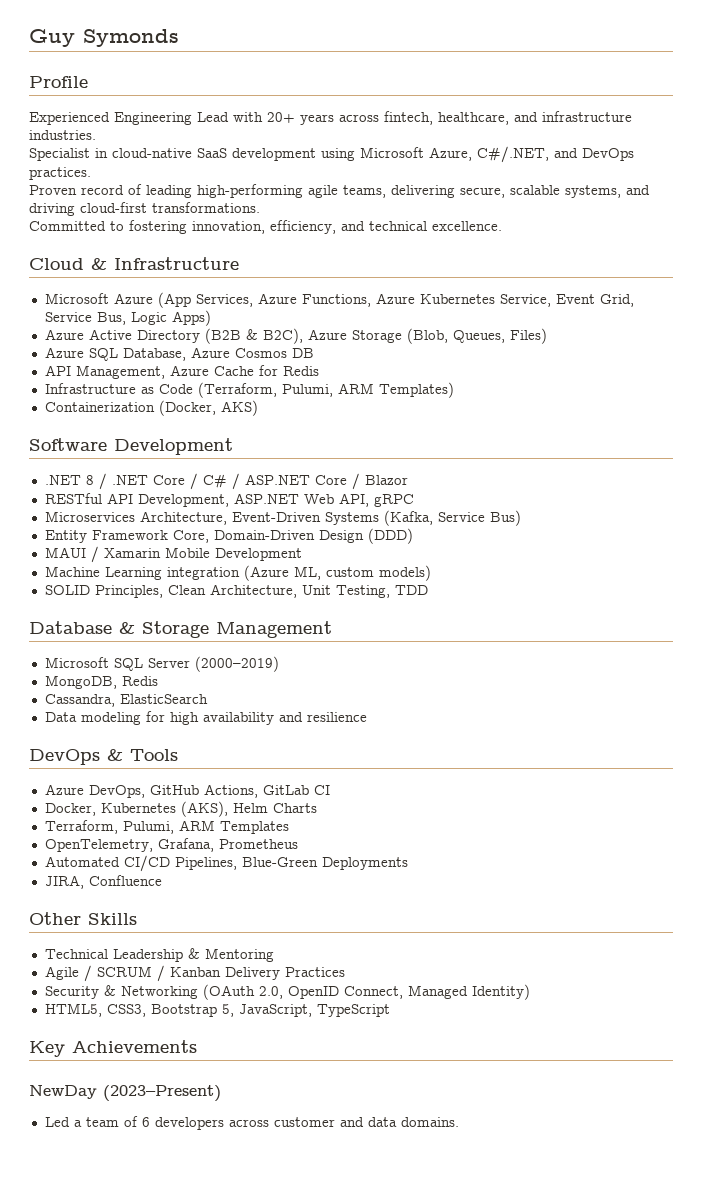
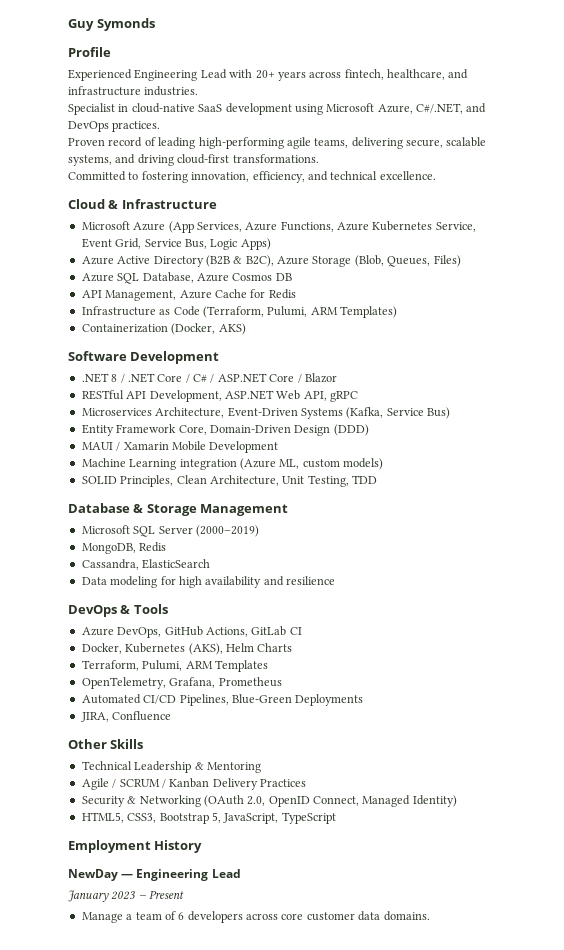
[29,1040,197,1057] Key Achievements -> [68,840,203,853] Employment History
[103,1085,221,1102] [44,1117,70,1127] (2023–Present) // Led -> [121,869,241,881] [68,890,185,902] [81,912,123,923] — Engineering Lead // January 2023 – Present // Manage
[273,1117,364,1127] customer and -> [281,912,355,921] core customer

